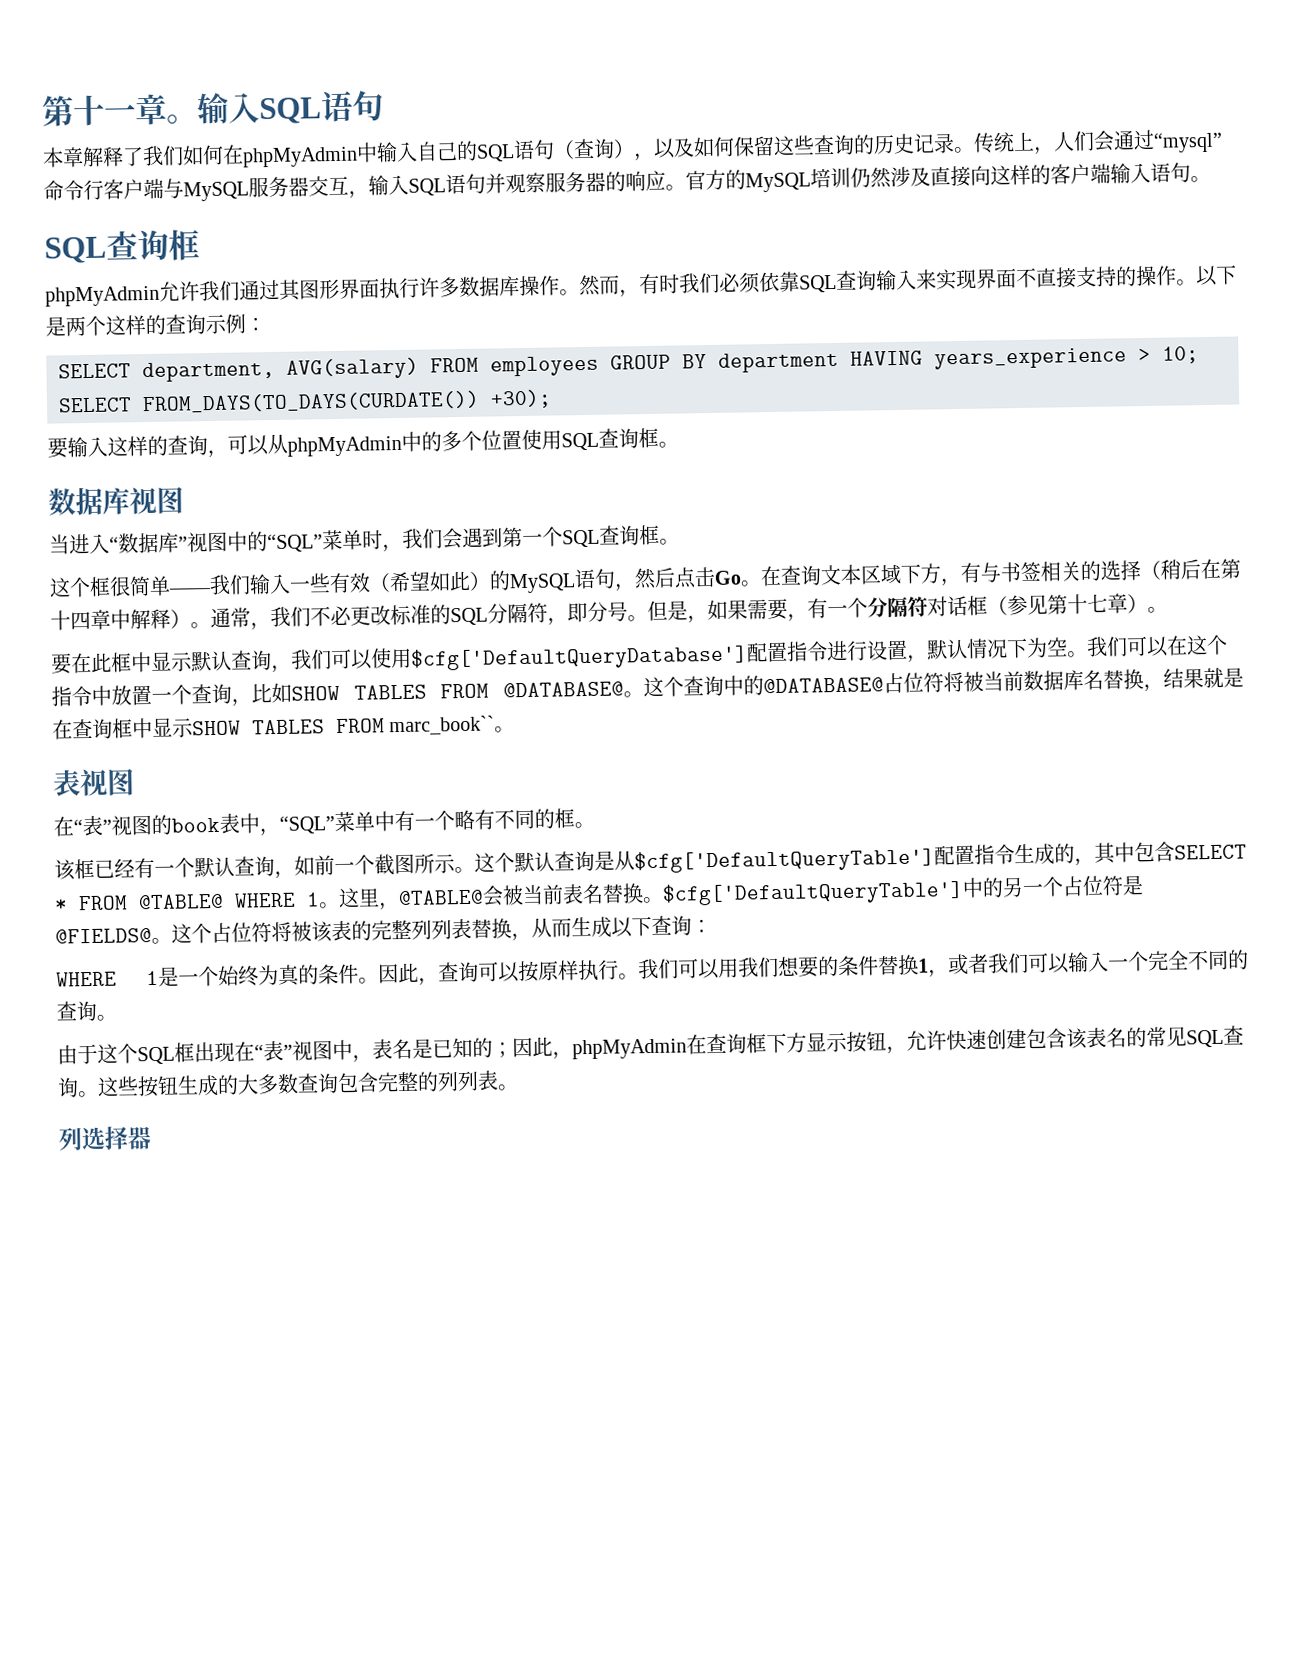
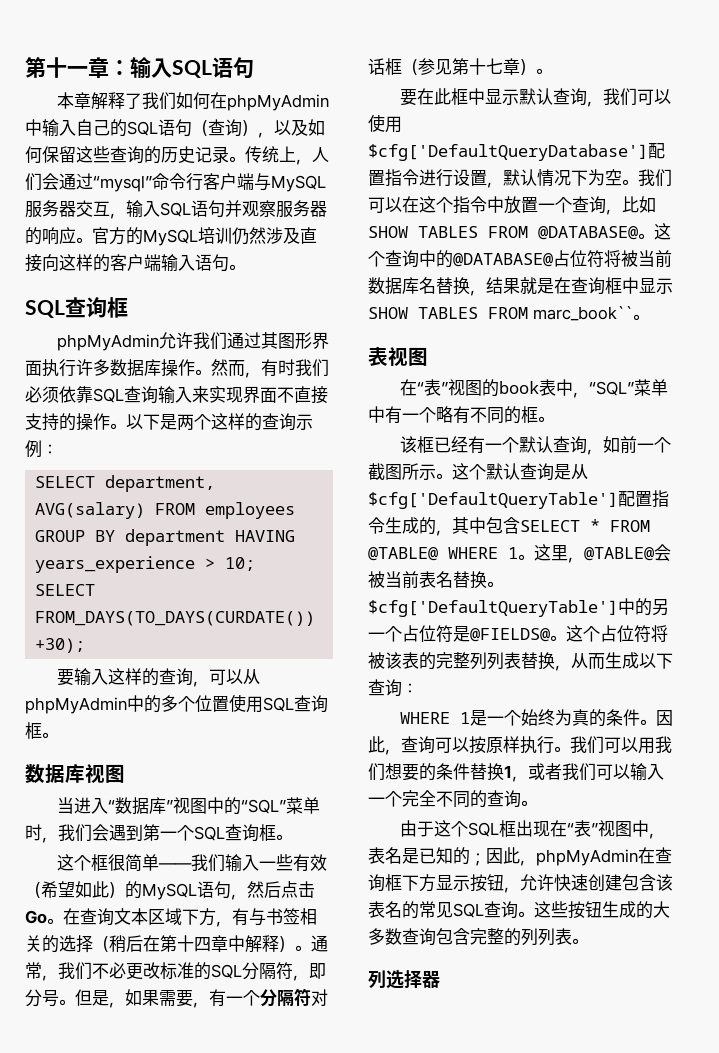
[166,114,198,125] 。 -> [109,60,130,75] ：

